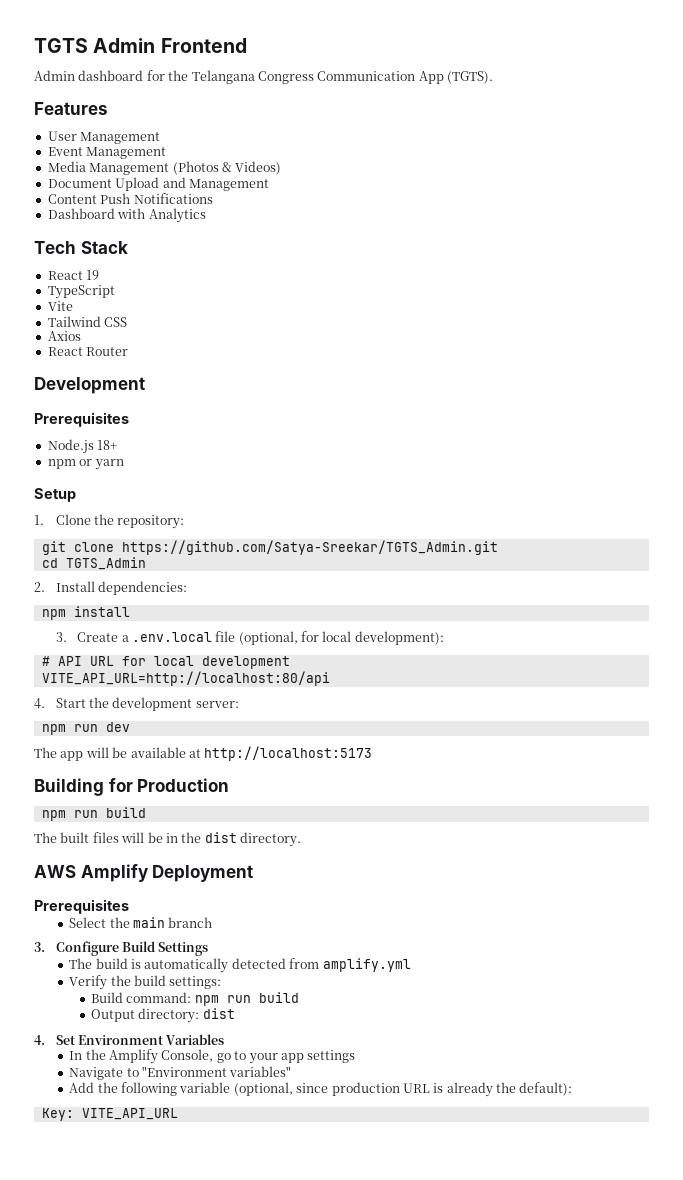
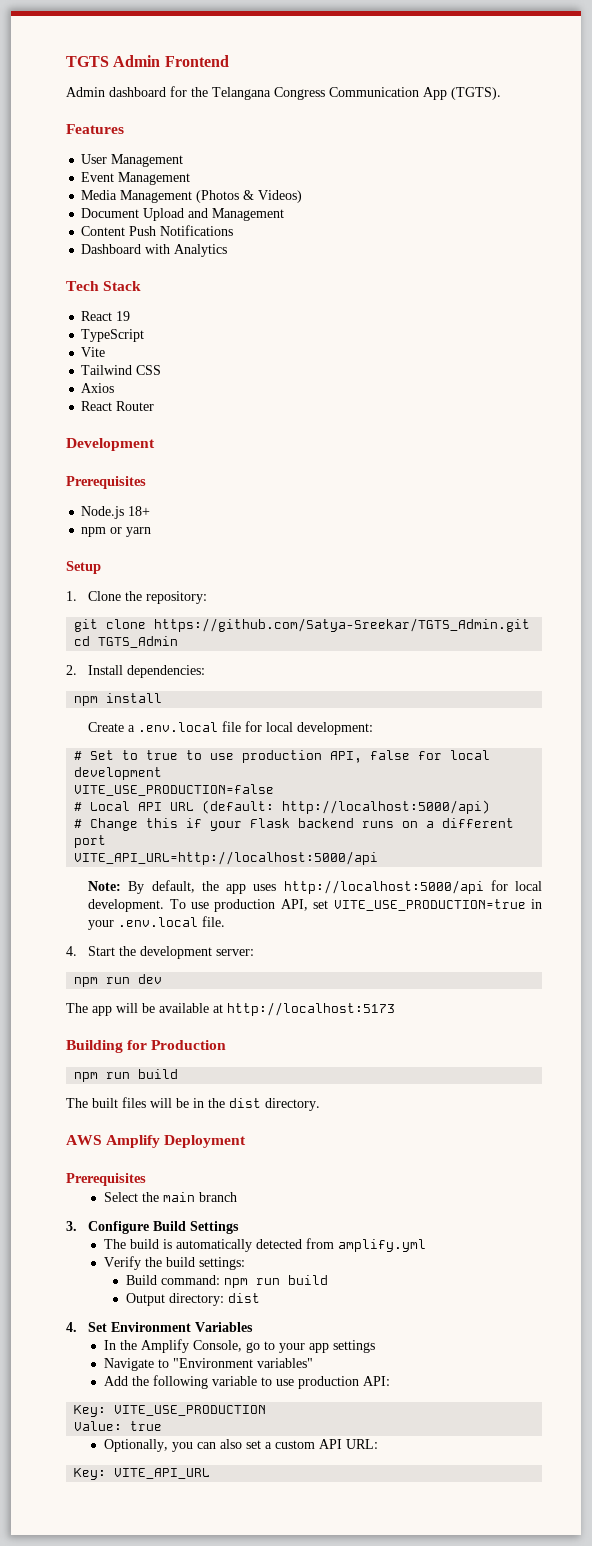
[55,632,67,642] 3. -> (163, 698) none
[238,631,444,645] [41,656,290,669] [41,671,330,686] (optional, for local development): // # API URL for local development // VITE_API_URL=http://localhost:80/api -> [245,721,374,735] [74,750,491,763] [74,767,163,780] [74,784,275,796] [74,800,491,814] [74,818,515,831] [74,835,107,848] [74,851,379,865] [88,880,542,894] [88,899,542,912] [88,916,226,930] for local development: // # Set to true to use production API, false for local development // VITE_USE_PRODUCTION=false // # Local API URL (default: http://localhost:5000/api) // # Change this if your Flask backend runs on a different port // VITE_API_URL=http://localhost:5000/api // Note: By default, the app uses http://localhost:5000/api for local development. To use production API, set VITE_USE_PRODUCTION=true in your .env.local file.
[233,1082,573,1097] (optional, since production URL is already the default): -> [260,1376,390,1389] [74,1405,267,1417] [74,1421,163,1431] [103,1439,378,1452] to use production API: // Key: VITE_USE_PRODUCTION // Value: true // Optionally, you can also set a custom API URL:

